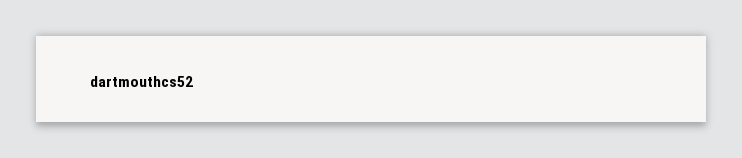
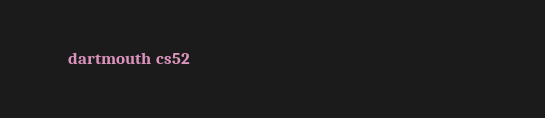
[90,76,193,87] dartmouthcs52 -> [68,52,190,64] dartmouth cs52

